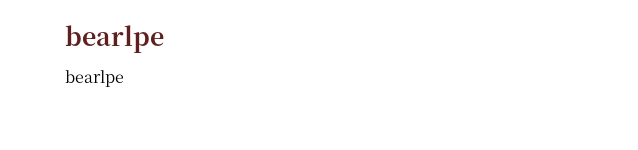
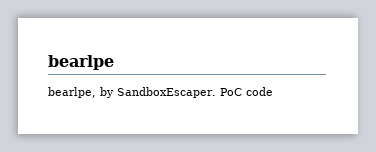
[65,70,124,87] bearlpe -> [48,87,273,98] bearlpe, by SandboxEscaper. PoC code

